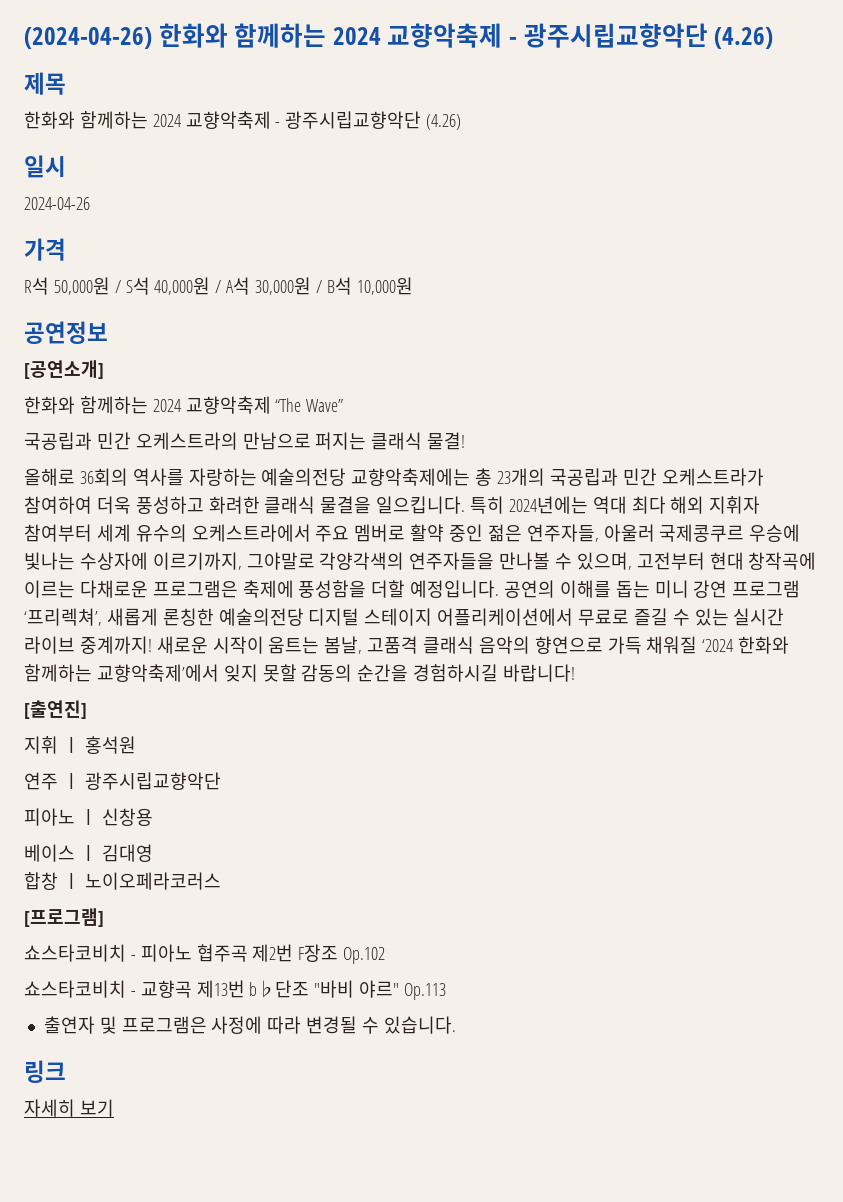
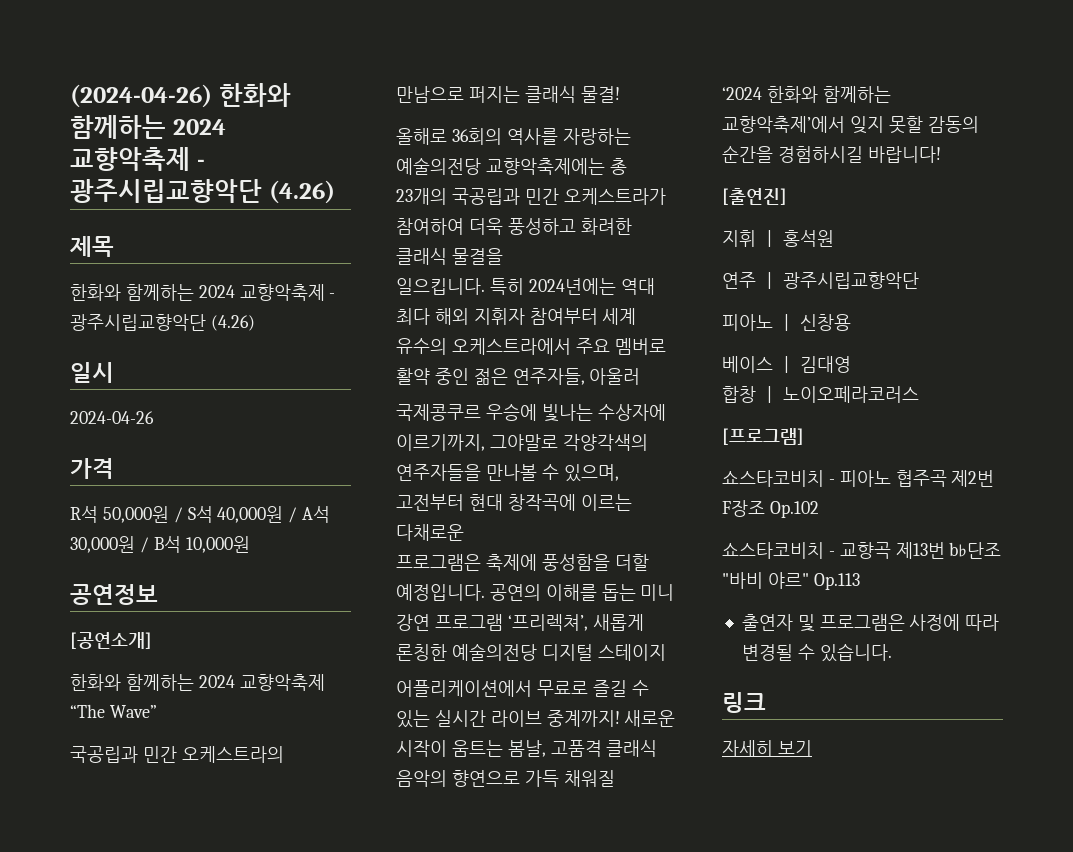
(372, 505) none -> (503, 256) //
(655, 533) none -> (641, 376) //
(148, 589) none -> (464, 532) //
(433, 617) none -> (666, 652) //
(698, 645) none -> (615, 778) //

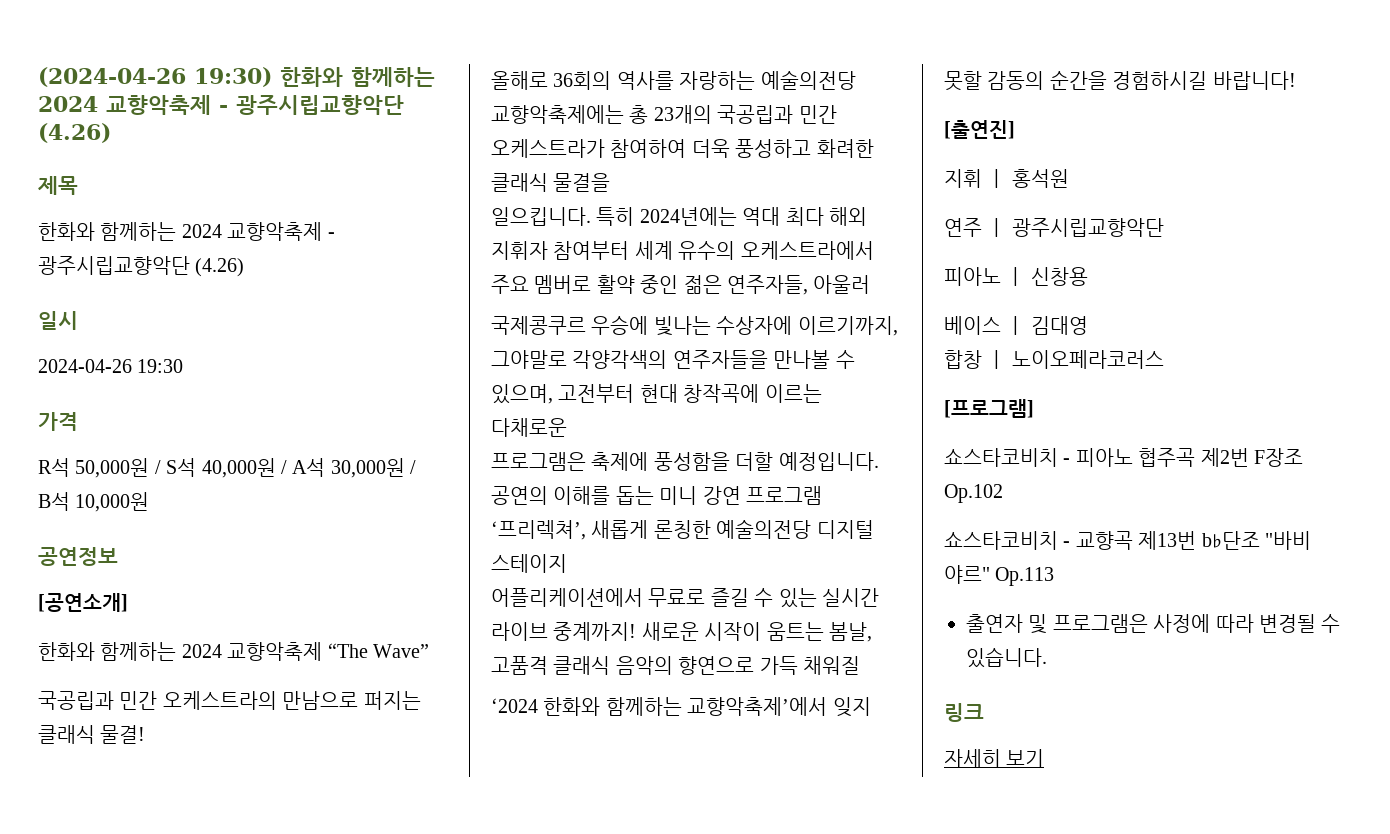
[70,84,212,108] (2024-04-26) -> [38,67,272,87] (2024-04-26 19:30)
(154, 417) none -> [137,359,184,373] 19:30

